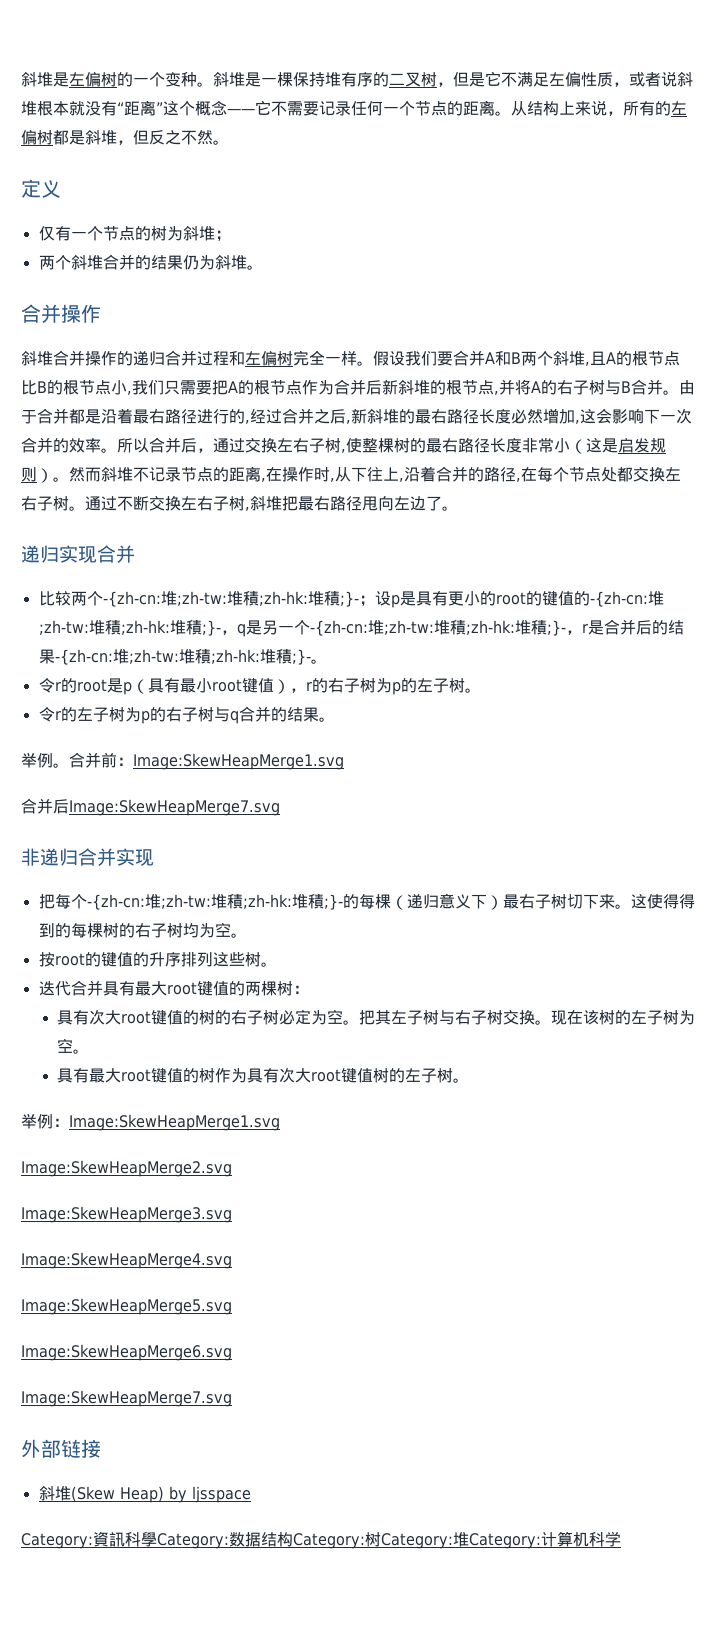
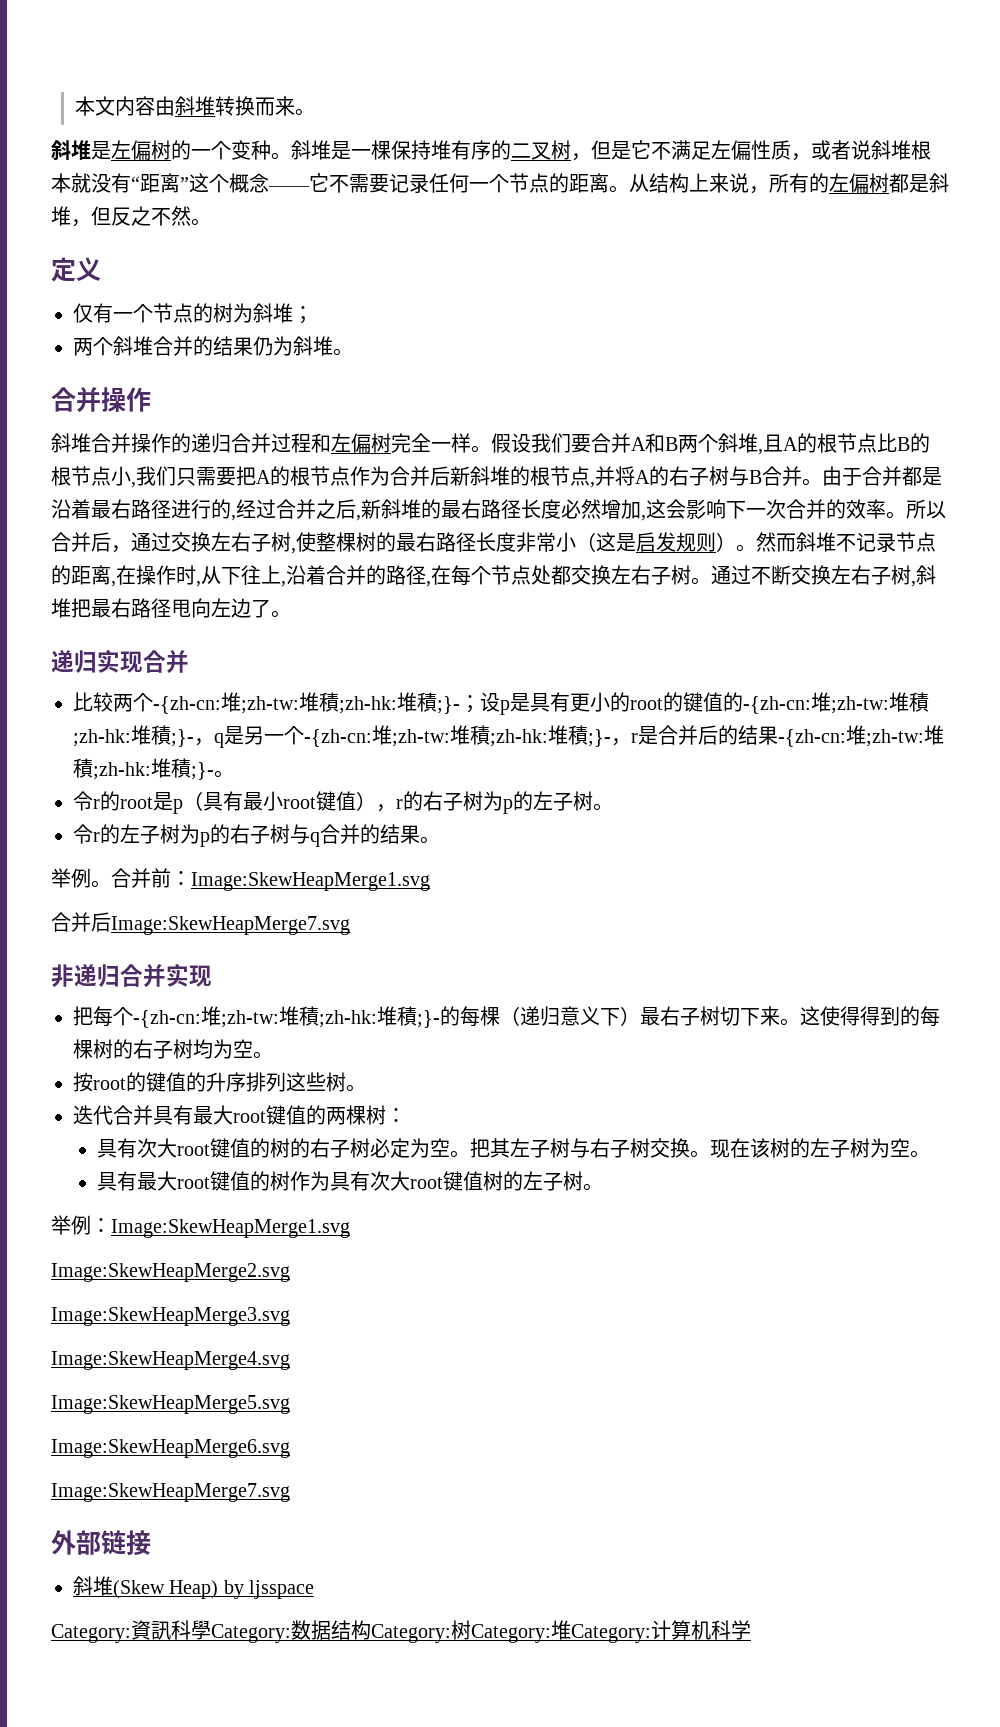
(21, 79) none -> [75,96,316,116] 本文内容由斜堆转换而来。 //

